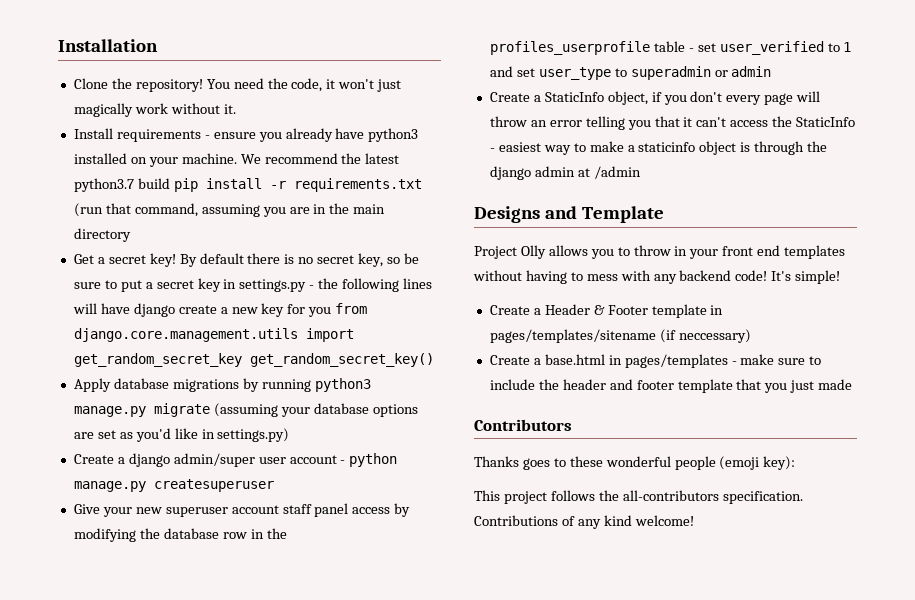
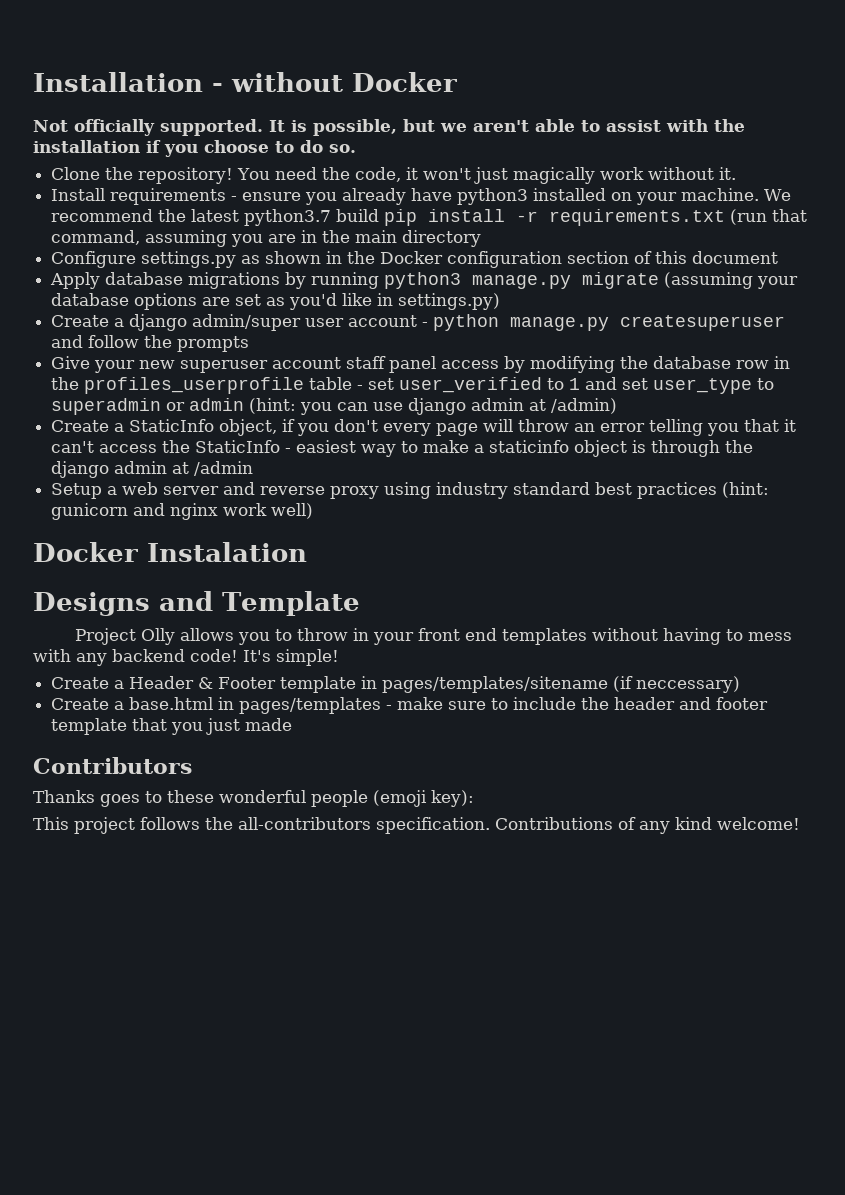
(158, 45) none -> [212,72,457,92] [33,119,745,136] [33,140,356,157] - without Docker // Not officially supported. It is possible, but we aren't able to assist with the installation if you choose to do so.
[73,253,419,267] [73,278,433,292] [72,303,368,317] [73,328,354,342] [73,353,434,367] Get a secret key! By default there is no secret key, so be sure to put a secret key in settings.py - the following lines will have django create a new key for you from django.core.management.utils import get_random_secret_key get_random_secret_key() -> [51,251,779,268] Configure settings.py as shown in the Docker configuration section of this document
(274, 485) none -> [51,335,250,352] and follow the prompts
(772, 71) none -> [249,398,618,415] (hint: you can use django admin at /admin)
(641, 172) none -> [51,482,770,499] [51,503,314,520] [33,542,307,562] // Setup a web server and reverse proxy using industry standard best practices (hint: gunicorn and nginx work well) // Docker Instalation

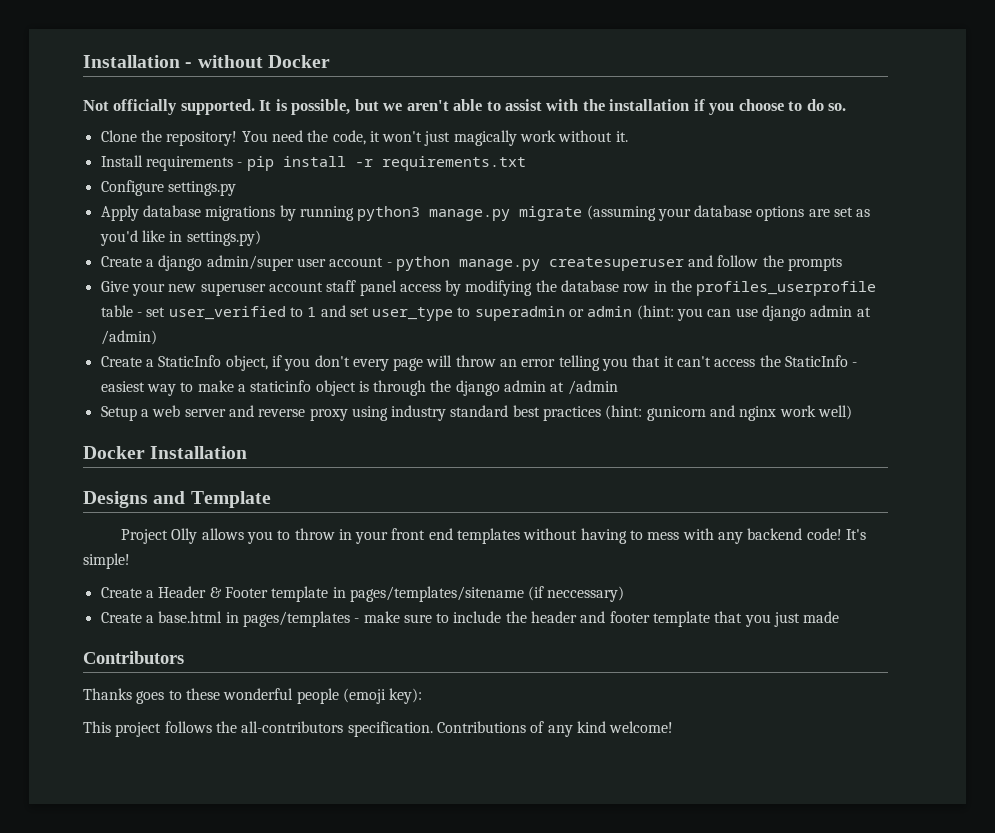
[242,188,792,205] [51,209,808,226] [51,230,482,247] [51,251,779,268] ensure you already have python3 installed on your machine. We recommend the latest python3.7 build pip install -r requirements.txt (run that command, assuming you are in the main directory // Configure settings.py as shown in the Docker configuration section of this document -> [246,156,526,171] [100,180,236,196] pip install -r requirements.txt // Configure settings.py
[147,542,307,562] Instalation -> [150,446,248,459] Installation

